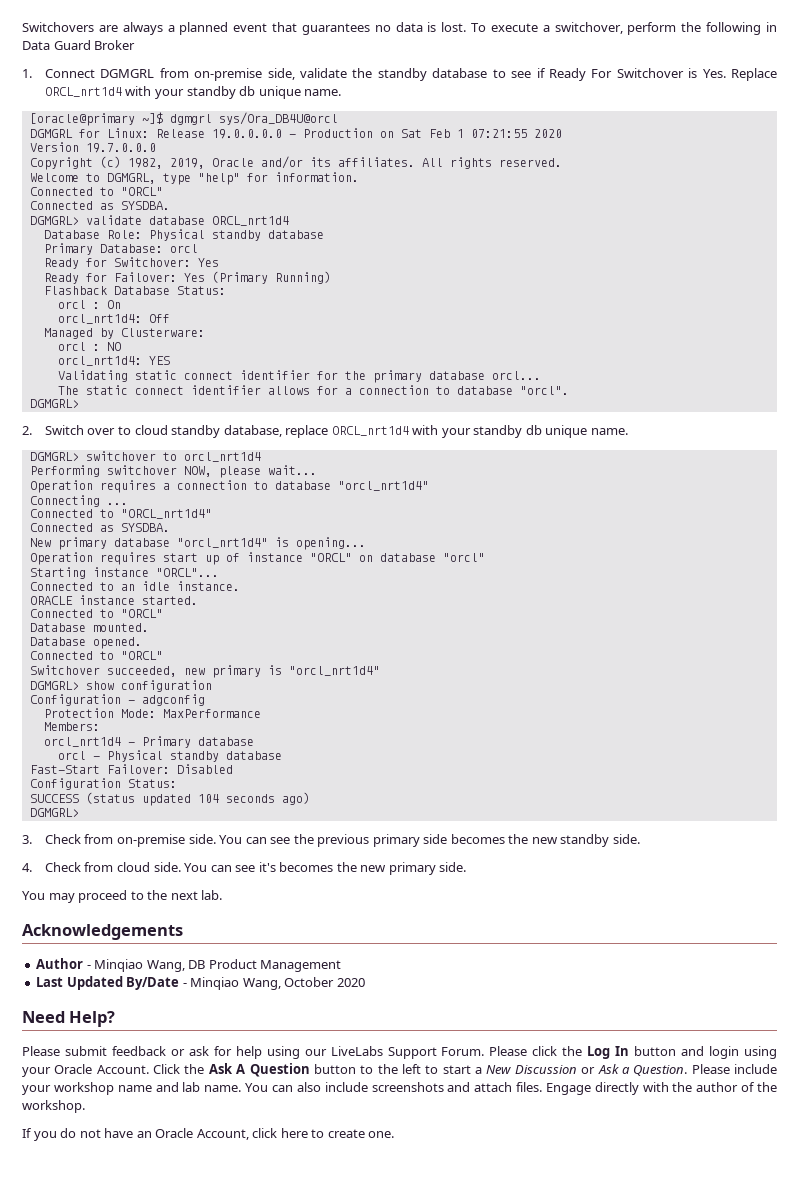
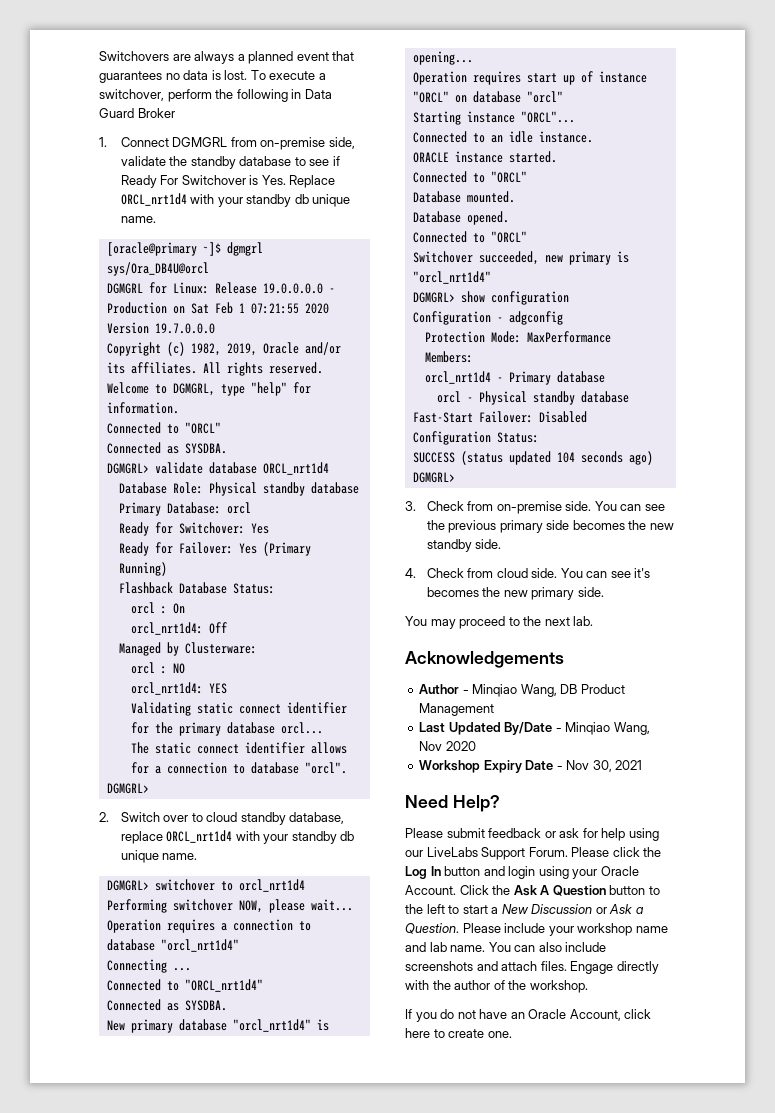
[284,977,365,987] October 2020 -> [419,741,476,751] [419,760,643,773] Nov 2020 // Workshop Expiry Date - Nov 30, 2021

